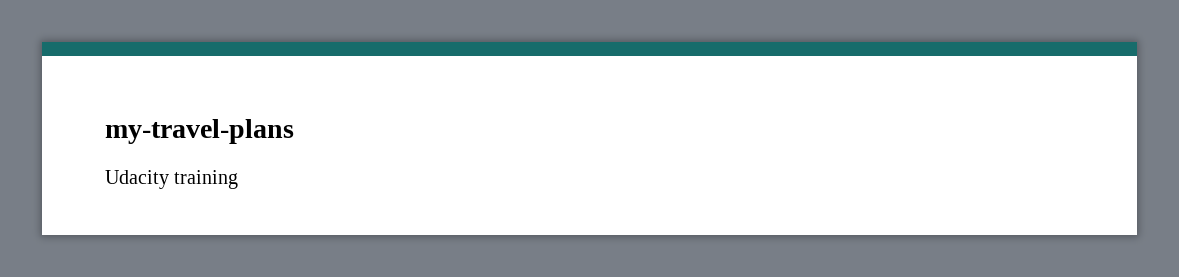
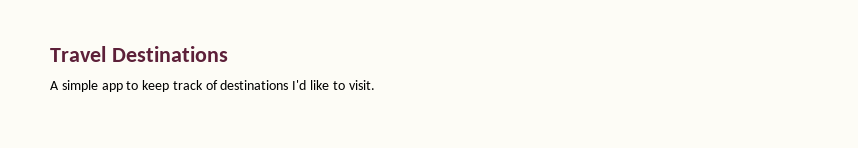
[105,119,294,144] [105,170,239,189] my-travel-plans // Udacity training -> [50,46,228,62] [50,80,375,92] Travel Destinations // A simple app to keep track of destinations I'd like to visit.

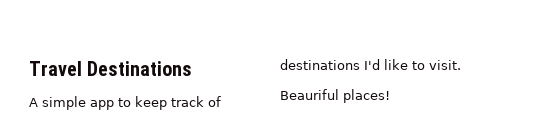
(375, 85) none -> [280,89,390,103] // Beauriful places!

